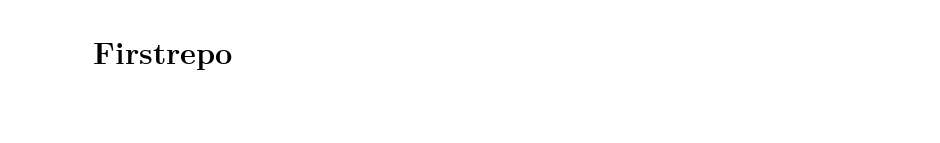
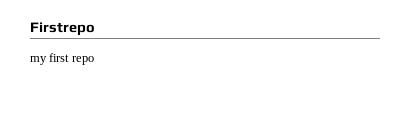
(232, 56) none -> [30,53,94,65] // my first repo

